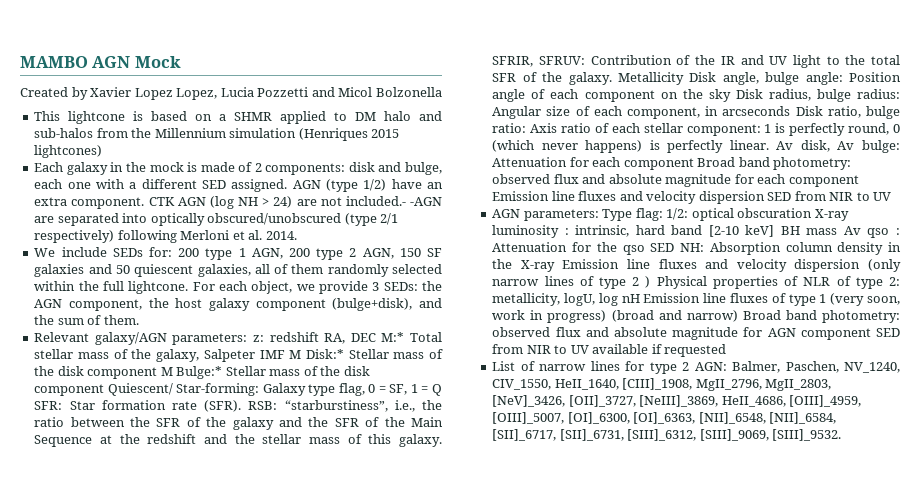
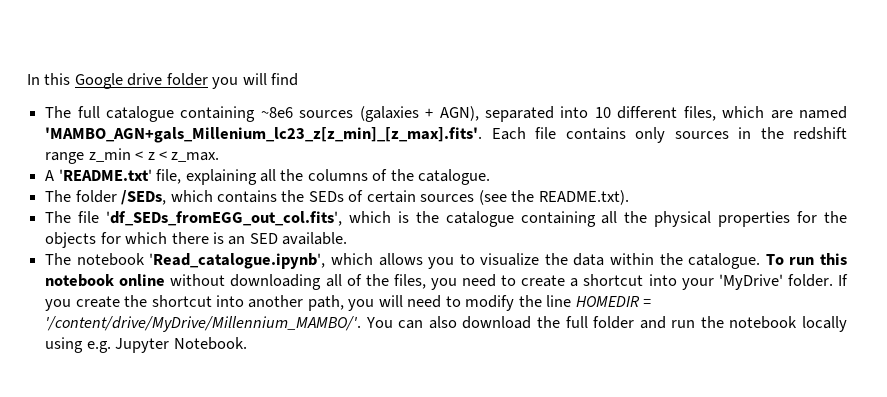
[20,56,181,68] [20,87,442,100] [34,111,443,124] [34,128,400,141] [34,145,103,158] [34,162,443,175] [34,179,443,192] [34,196,442,209] [34,213,399,226] [34,230,297,243] [34,247,442,260] [34,264,443,277] [34,281,442,294] [34,298,442,311] [34,315,139,325] [34,332,442,345] [34,349,443,362] [34,366,370,379] [34,383,442,396] [34,400,442,412] [34,417,443,430] [34,434,442,447] [492,55,900,68] [492,72,901,85] [492,89,900,102] [492,106,900,119] [492,123,900,136] [492,140,900,153] [492,157,852,170] [492,174,859,187] [492,191,892,204] [492,208,849,221] [492,225,900,238] [492,242,901,255] [492,259,901,272] [492,276,900,289] [492,293,900,306] [492,310,900,323] [492,327,900,340] [492,344,727,357] [492,361,900,374] [492,378,832,391] [492,395,862,407] [492,412,837,424] [492,429,842,441] MAMBO AGN Mock // Created by Xavier Lopez Lopez, Lucia Pozzetti and Micol Bolzonella // This lightcone is based on a SHMR applied to DM halo and sub-halos from the Millennium simulation (Henriques 2015 lightcones) // Each galaxy in the mock is made of 2 components: disk and bulge, each one with a different SED assigned. AGN (type 1/2) have an extra component. CTK AGN (log NH > 24) are not included.- -AGN are separated into optically obscured/unobscured (type 2/1 respectively) following Merloni et al. 2014. // We include SEDs for: 200 type 1 AGN, 200 type 2 AGN, 150 SF galaxies and 50 quiescent galaxies, all of them randomly selected within the full lightcone. For each object, we provide 3 SEDs: the AGN component, the host galaxy component (bulge+disk), and the sum of them. // Relevant galaxy/AGN parameters: z: redshift RA, DEC M:* Total stellar mass of the galaxy, Salpeter IMF M Disk:* Stellar mass of the disk component M Bulge:* Stellar mass of the disk component Quiescent/ Star-forming: Galaxy type flag, 0 = SF, 1 = Q SFR: Star formation rate (SFR). RSB: “starburstiness”, i.e., the ratio between the SFR of the galaxy and the SFR of the Main Sequence at the redshift and the stellar mass of this galaxy. SFRIR, SFRUV: Contribution of the IR and UV light to the total SFR of the galaxy. Metallicity Disk angle, bulge angle: Position angle of each component on the sky Disk radius, bulge radius: Angular size of each component, in arcseconds Disk ratio, bulge ratio: Axis ratio of each stellar component: 1 is perfectly round, 0 (which never happens) is perfectly linear. Av disk, Av bulge: Attenuation for each component Broad band photometry: observed flux and absolute magnitude for each component Emission line fluxes and velocity dispersion SED from NIR to UV // AGN parameters: Type flag: 1/2: optical obscuration X-ray luminosity : intrinsic, hard band [2-10 keV] BH mass Av qso : Attenuation for the qso SED NH: Absorption column density in the X-ray Emission line fluxes and velocity dispersion (only narrow lines of type 2 ) Physical properties of NLR of type 2: metallicity, logU, log nH Emission line fluxes of type 1 (very soon, work in progress) (broad and narrow) Broad band photometry: observed flux and absolute magnitude for AGN component SED from NIR to UV available if requested // List of narrow lines for type 2 AGN: Balmer, Paschen, NV_1240, CIV_1550, HeII_1640, [CIII]_1908, MgII_2796, MgII_2803, [NeV]_3426, [OII]_3727, [NeIII]_3869, HeII_4686, [OIII]_4959, [OIII]_5007, [OI]_6300, [OI]_6363, [NII]_6548, [NII]_6584, [SII]_6717, [SII]_6731, [SIII]_6312, [SIII]_9069, [SIII]_9532. -> [27,73,299,89] [45,106,848,122] [45,127,848,143] [45,148,220,164] [45,169,491,185] [45,190,629,205] [45,211,848,227] [45,232,348,248] [45,253,848,269] [45,274,848,290] [45,295,651,311] [45,316,847,332] [45,337,247,353] In this Google drive folder you will find // The full catalogue containing ~8e6 sources (galaxies + AGN), separated into 10 different files, which are named 'MAMBO_AGN+gals_Millenium_lc23_z[z_min]_[z_max].fits'. Each file contains only sources in the redshift range z_min < z < z_max. // A 'README.txt' file, explaining all the columns of the catalogue. // The folder /SEDs, which contains the SEDs of certain sources (see the README.txt). // The file 'df_SEDs_fromEGG_out_col.fits', which is the catalogue containing all the physical properties for the objects for which there is an SED available. // The notebook 'Read_catalogue.ipynb', which allows you to visualize the data within the catalogue. To run this notebook online without downloading all of the files, you need to create a shortcut into your 'MyDrive' folder. If you create the shortcut into another path, you will need to modify the line HOMEDIR = '/content/drive/MyDrive/Millennium_MAMBO/'. You can also download the full folder and run the notebook locally using e.g. Jupyter Notebook.

